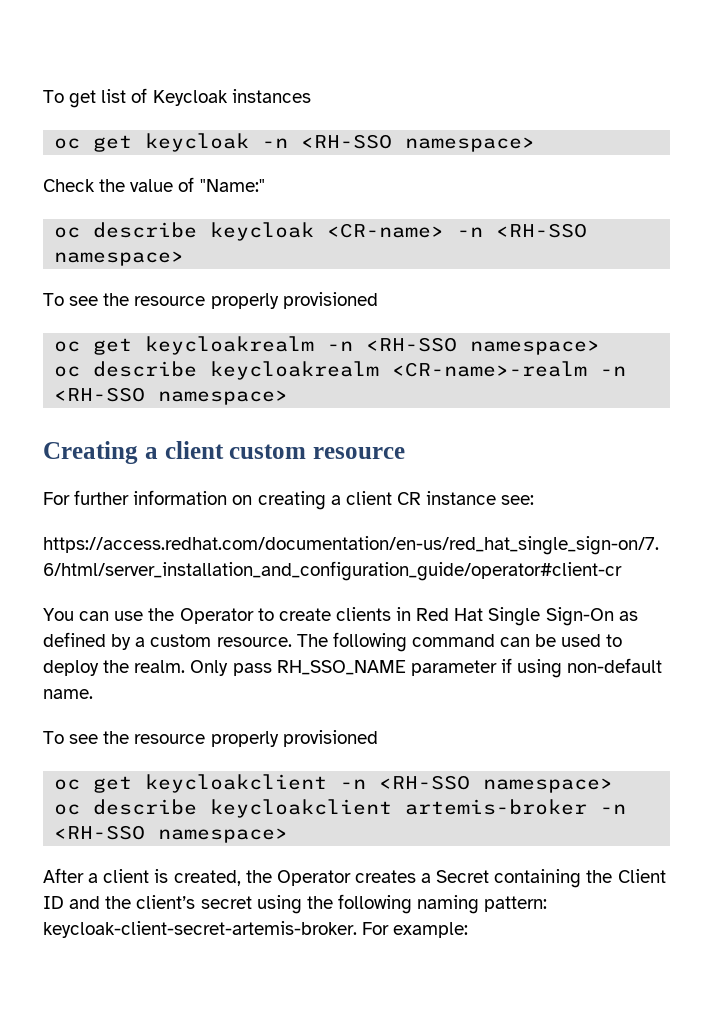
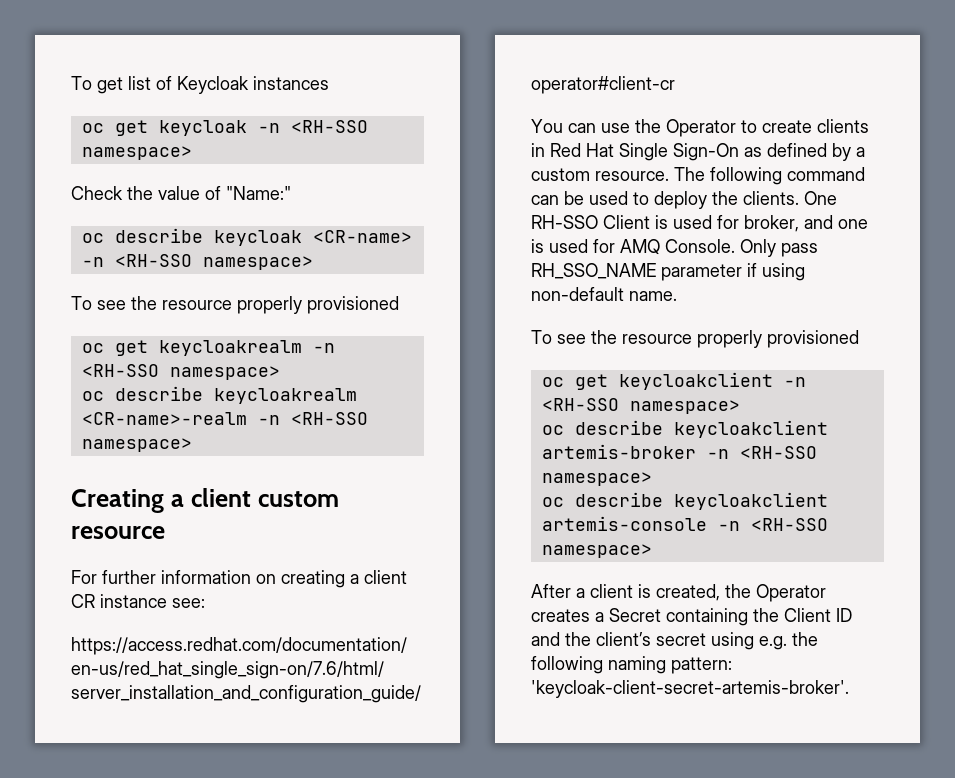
[134,660,186,673] realm. -> [743,191,837,205] [531,215,868,232] [531,239,735,255] clients. One RH-SSO Client is used for broker, and one is used for AMQ Console.
(289, 835) none -> [541,492,828,510] [541,516,828,531] [541,544,652,558] // oc describe keycloakclient artemis-console -n <RH-SSO namespace>
(302, 904) none -> [759,636,787,650] e.g.
[43,921,469,938] keycloak-client-secret-artemis-broker. For example: -> [531,680,849,698] 'keycloak-client-secret-artemis-broker'.

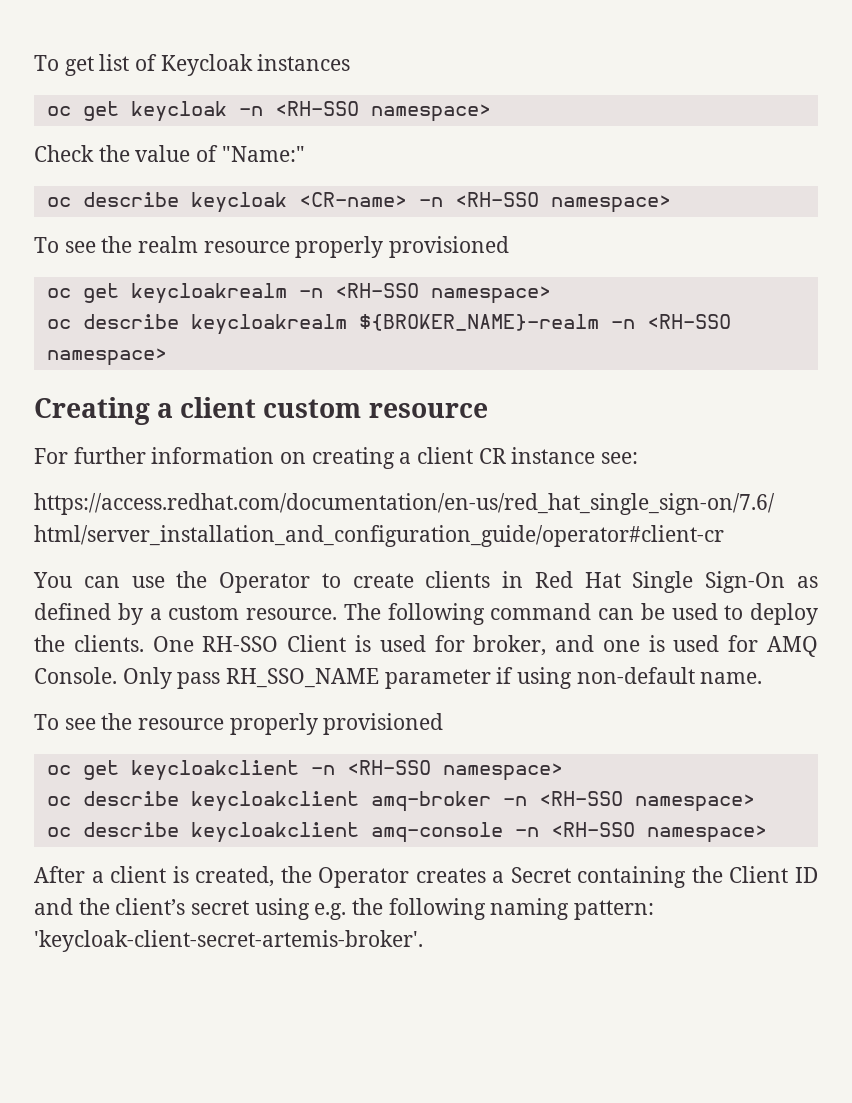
(157, 303) none -> [138,236,199,253] realm
[81,412,247,425] <CR-name>-realm -> [358,314,599,331] ${BROKER_NAME}-realm
[541,444,817,459] [541,472,652,486] [541,492,828,510] [541,516,707,531] artemis-broker -n <RH-SSO namespace> // oc describe keycloakclient artemis-console -> [370,791,755,812] [46,822,503,843] amq-broker -n <RH-SSO namespace> // oc describe keycloakclient amq-console

